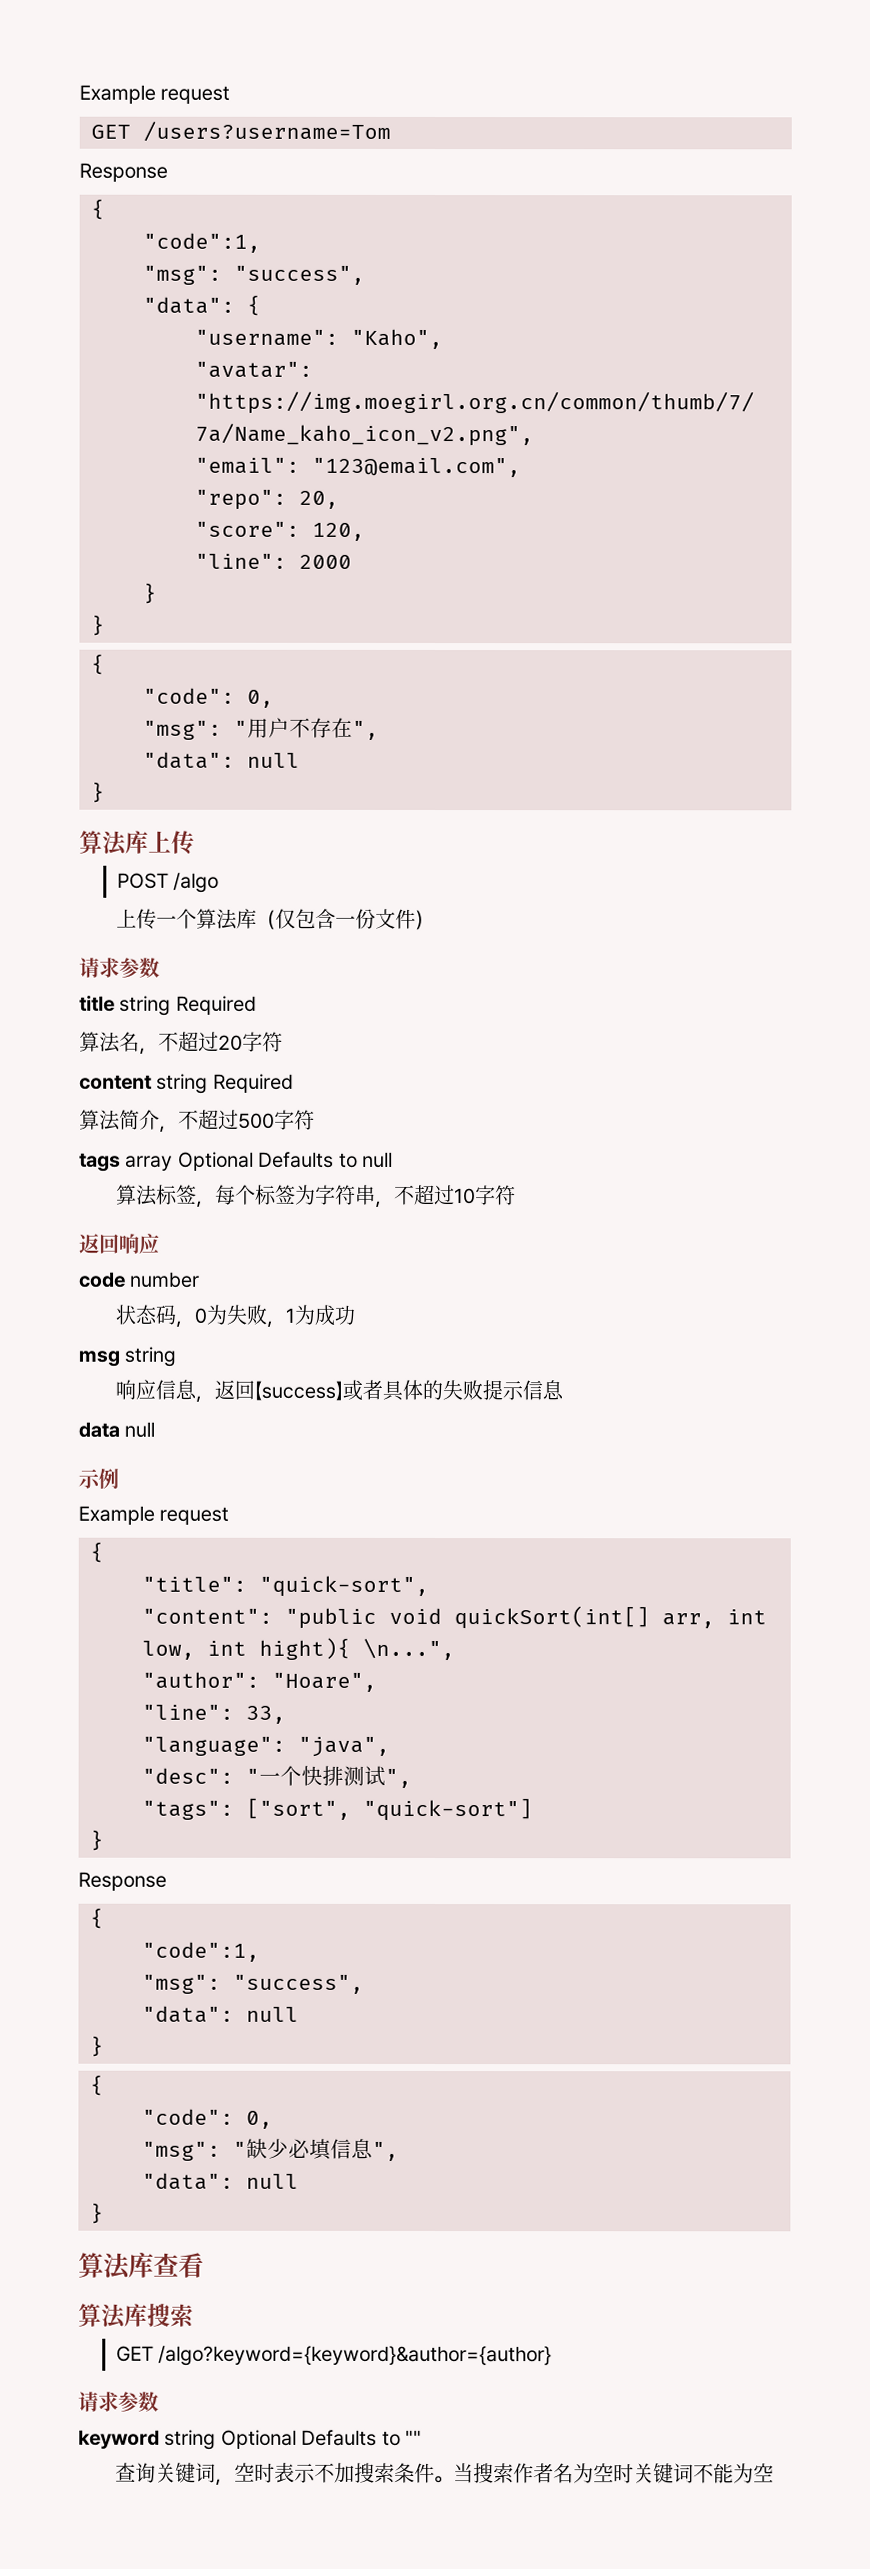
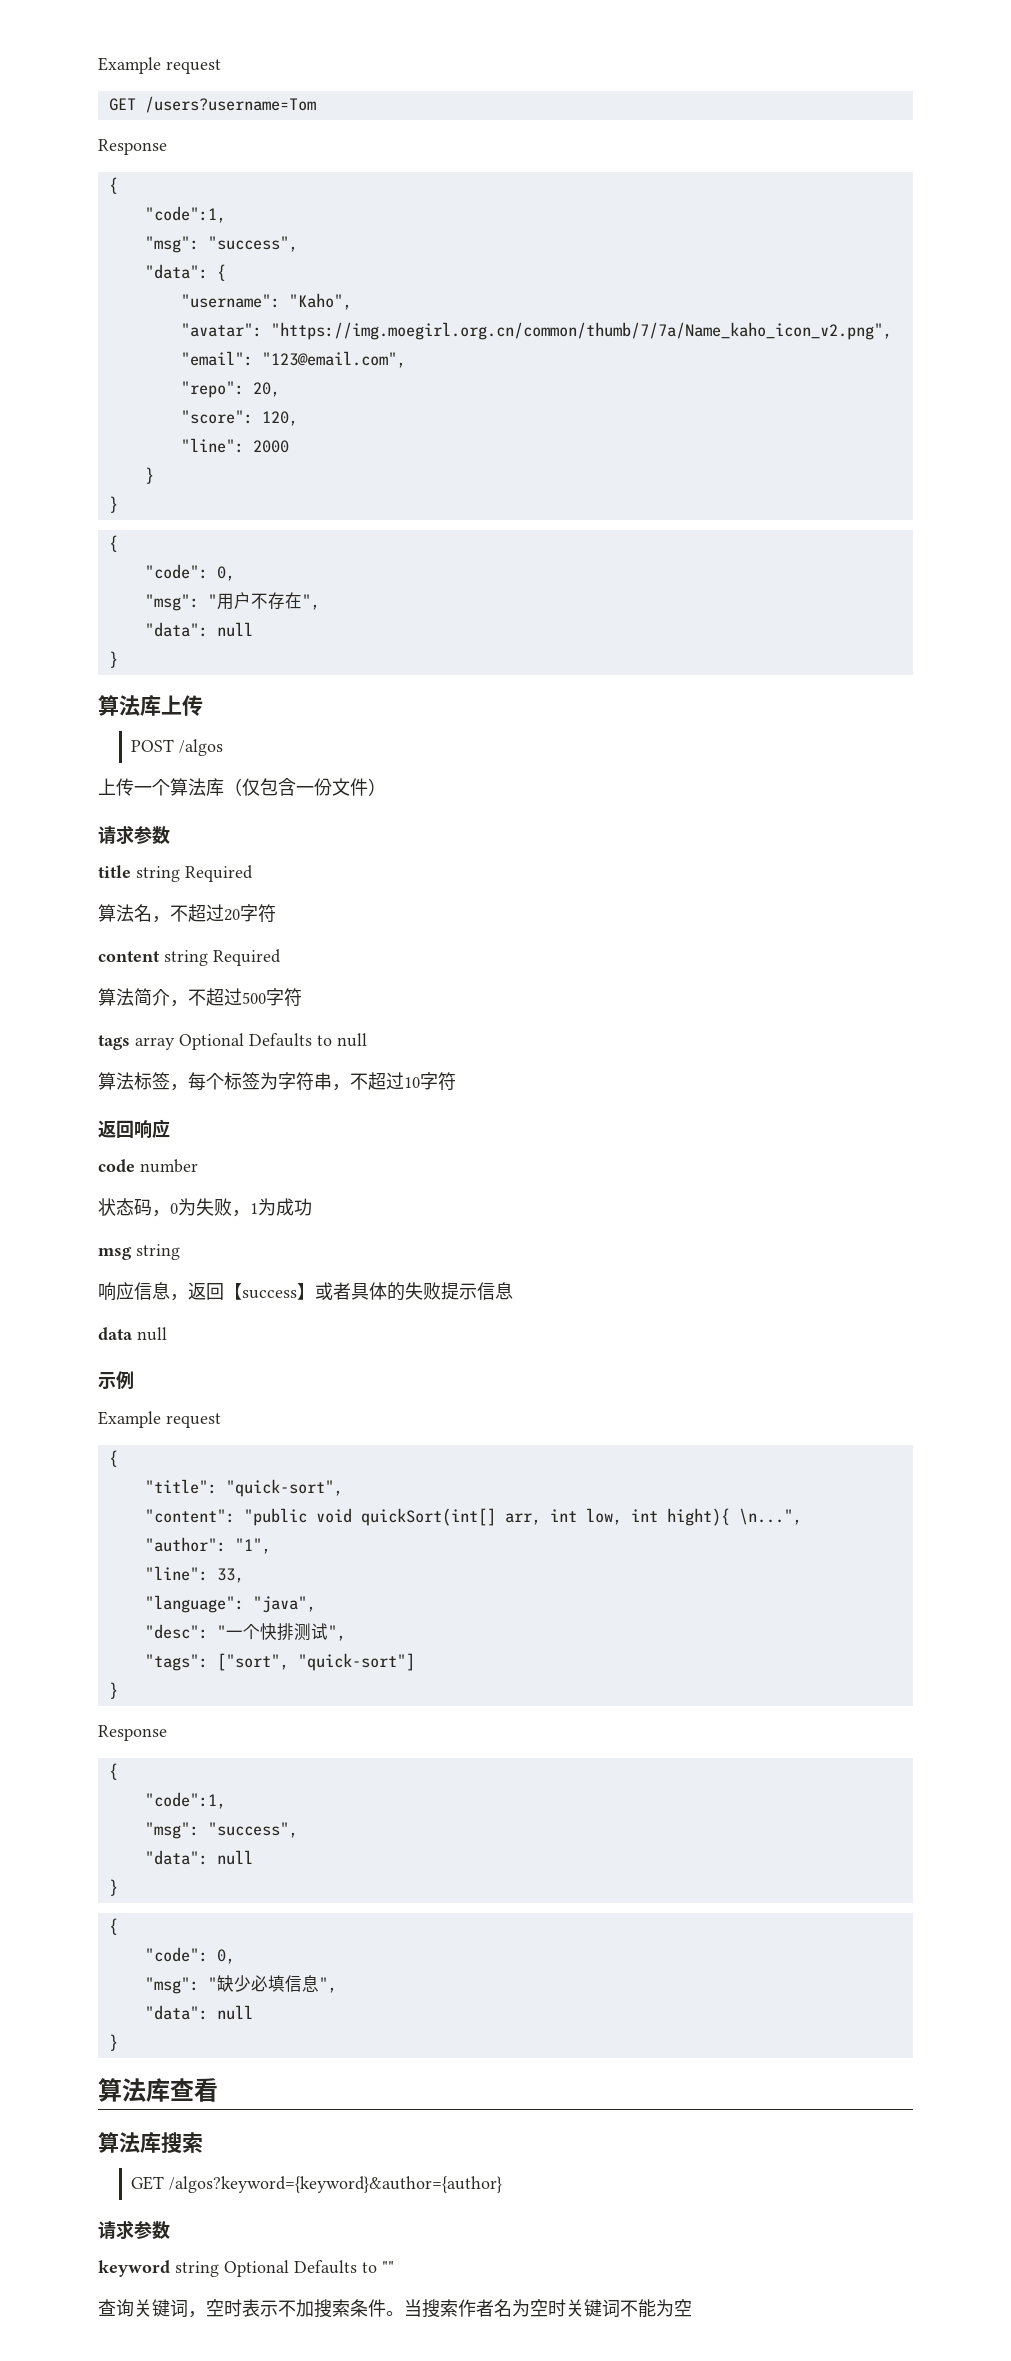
[173,872,220,893] /algo -> [179,739,224,756] /algos
[272,1672,377,1692] "Hoare", -> [234,1538,271,1554] "1",
[158,2345,553,2367] /algo?keyword={keyword}&author={author} -> [169,2176,503,2193] /algos?keyword={keyword}&author={author}

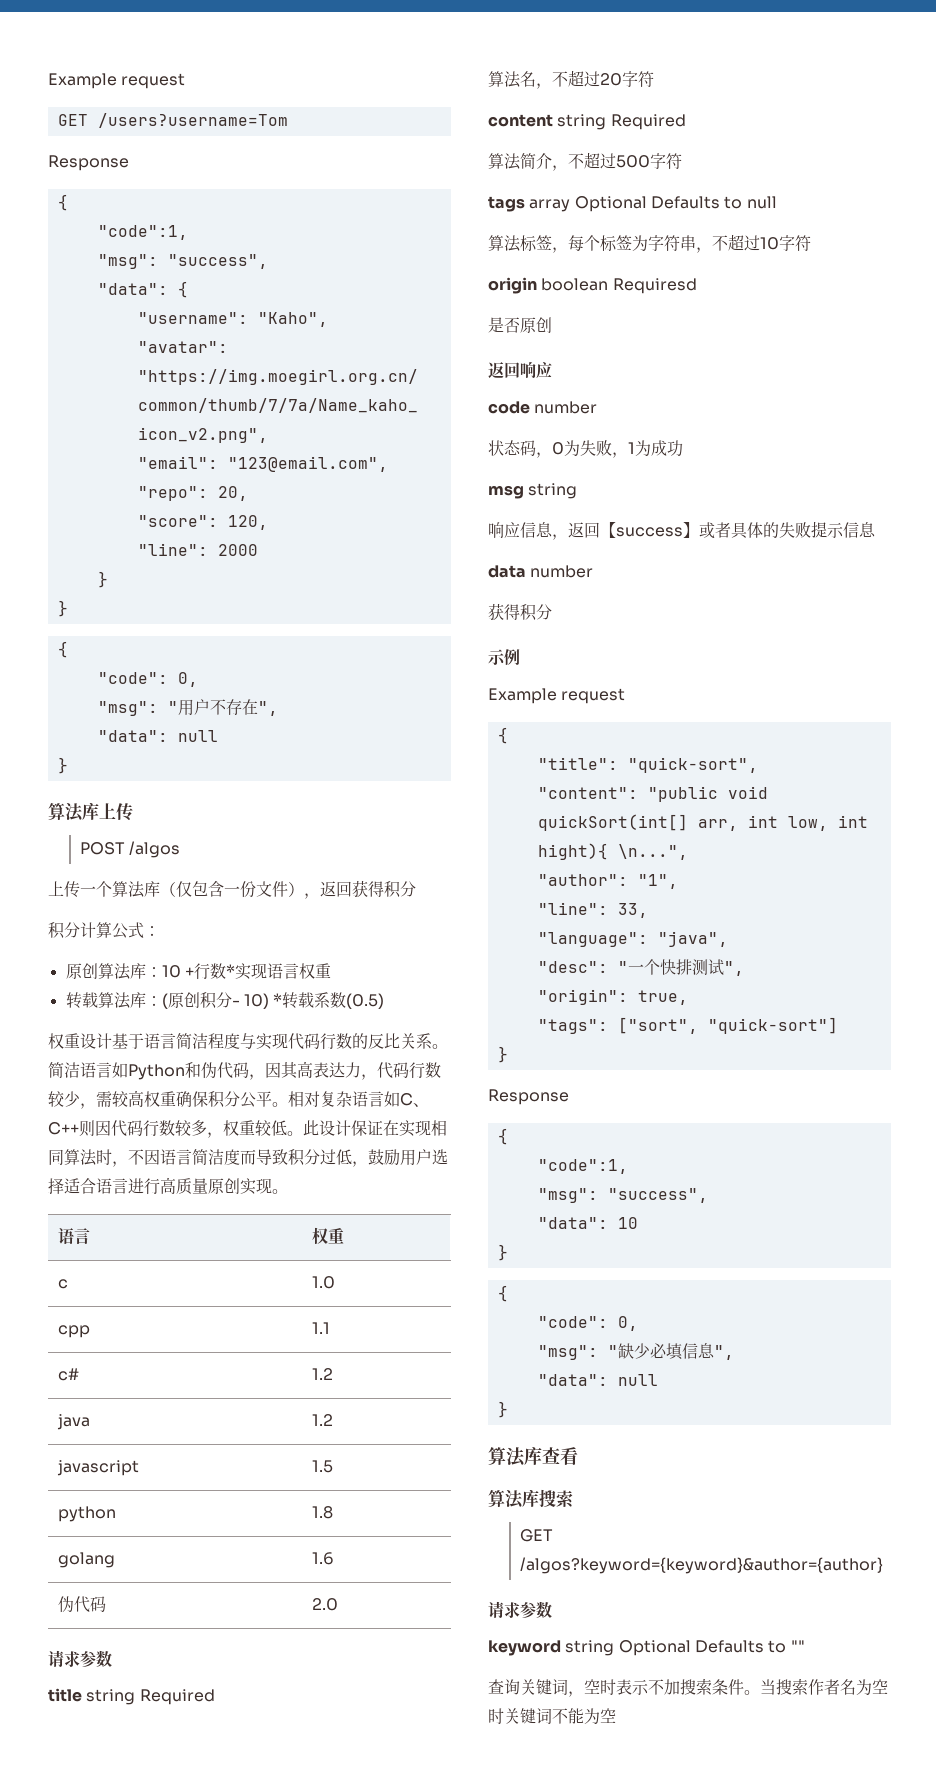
(386, 787) none -> [304,880,416,899] [48,922,160,939] [65,963,331,980] [65,992,385,1009] [48,1033,448,1050] [48,1061,441,1080] [48,1090,429,1109] [48,1120,447,1138] [48,1149,448,1167] [48,1177,288,1195] [58,1228,91,1245] [312,1227,345,1244] [58,1279,69,1289] [312,1276,336,1289] [58,1325,91,1338] [312,1322,331,1334] [58,1368,80,1381] [312,1368,334,1380] [57,1414,91,1430] [312,1414,334,1426] [57,1460,140,1476] [312,1460,334,1473] [58,1506,117,1522] [312,1506,334,1519] [58,1552,116,1568] [312,1552,335,1565] [58,1596,107,1613] [312,1598,339,1611] ，返回获得积分 // 积分计算公式： // 原创算法库：10 +行数*实现语言权重 // 转载算法库：(原创积分- 10) *转载系数(0.5) // 权重设计基于语言简洁程度与实现代码行数的反比关系。简洁语言如Python和伪代码，因其高表达力，代码行数较少，需较高权重确保积分公平。相对复杂语言如C、C++则因代码行数较多，权重较低。此设计保证在实现相同算法时，不因语言简洁度而导致积分过低，鼓励用户选择适合语言进行高质量原创实现。 // 语言 | 权重 // c | 1.0 // cpp | 1.1 // c# | 1.2 // java | 1.2 // javascript | 1.5 // python | 1.8 // golang | 1.6 // 伪代码 | 2.0
(456, 1081) none -> [488,277,697,294] [488,317,552,333] // origin boolean Requiresd // 是否原创
[137,1327,167,1341] null -> [530,565,594,578] [488,603,552,621] number // 获得积分
(346, 1633) none -> [537,989,688,1005] // "origin": true,
[216,1850,253,1865] null -> [617,1217,638,1229] 10

